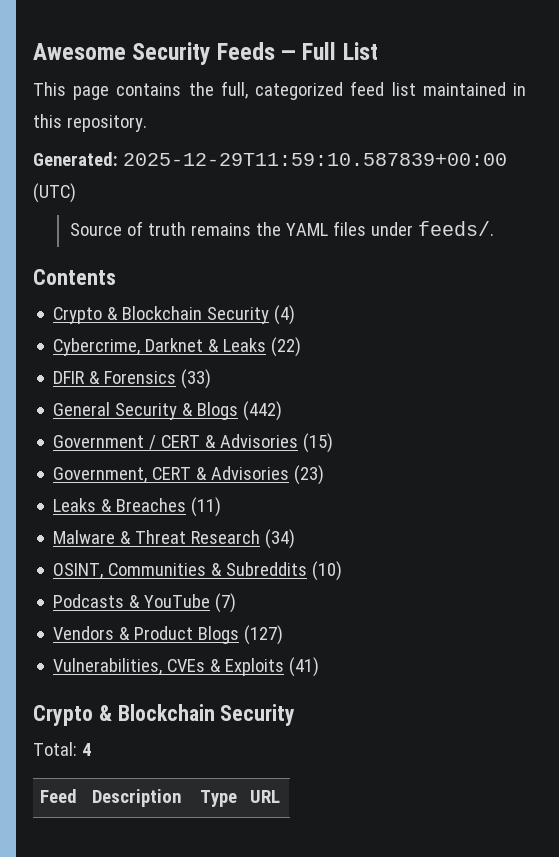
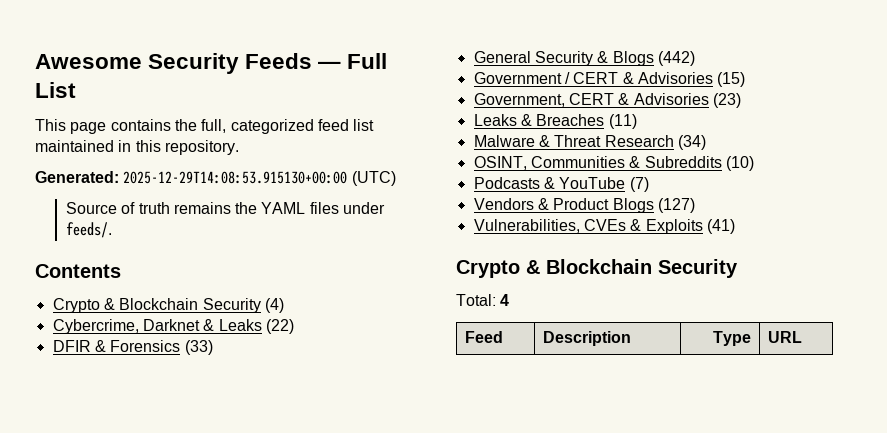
[122,153,507,166] 2025-12-29T11:59:10.587839+00:00 -> [123,171,348,184] 2025-12-29T14:08:53.915130+00:00

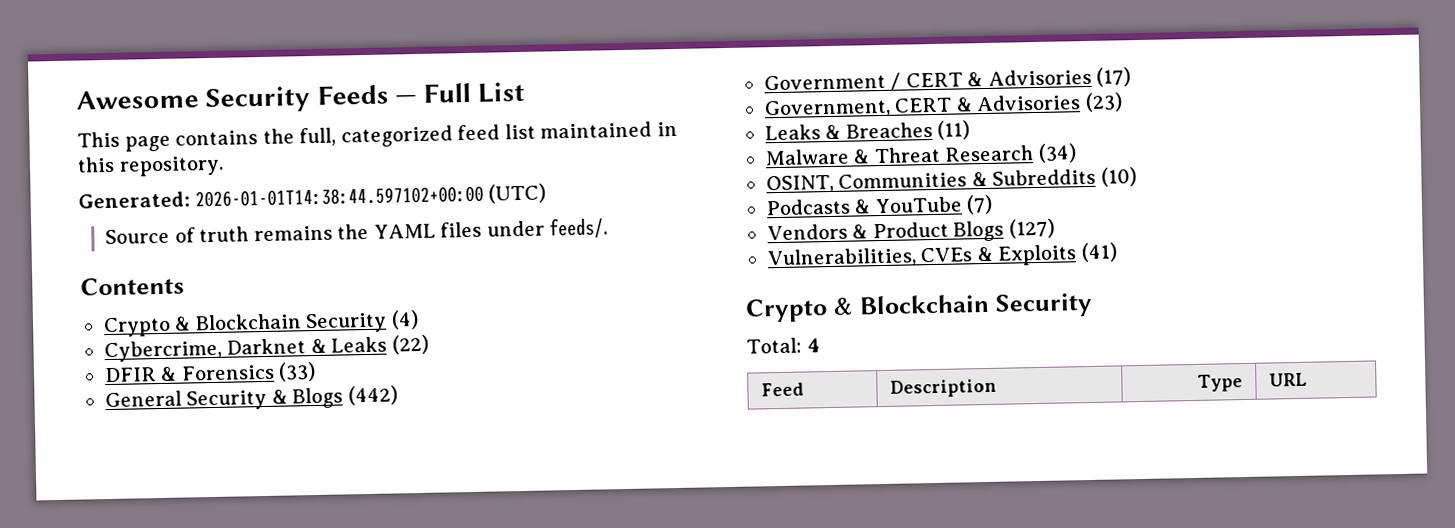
[123,171,348,184] 2025-12-29T14:08:53.915130+00:00 -> [194,185,484,208] 2026-01-01T14:38:44.597102+00:00
[717,72,746,87] (15) -> [1096,67,1132,87] (17)

